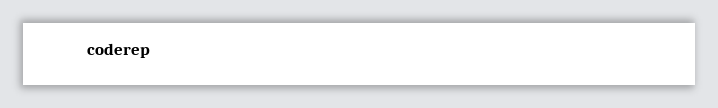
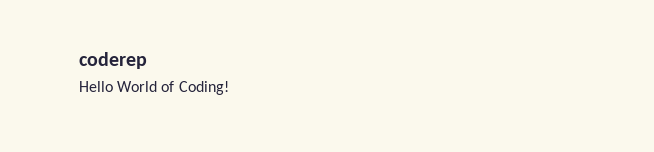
(150, 50) none -> [79,81,229,95] // Hello World of Coding!

